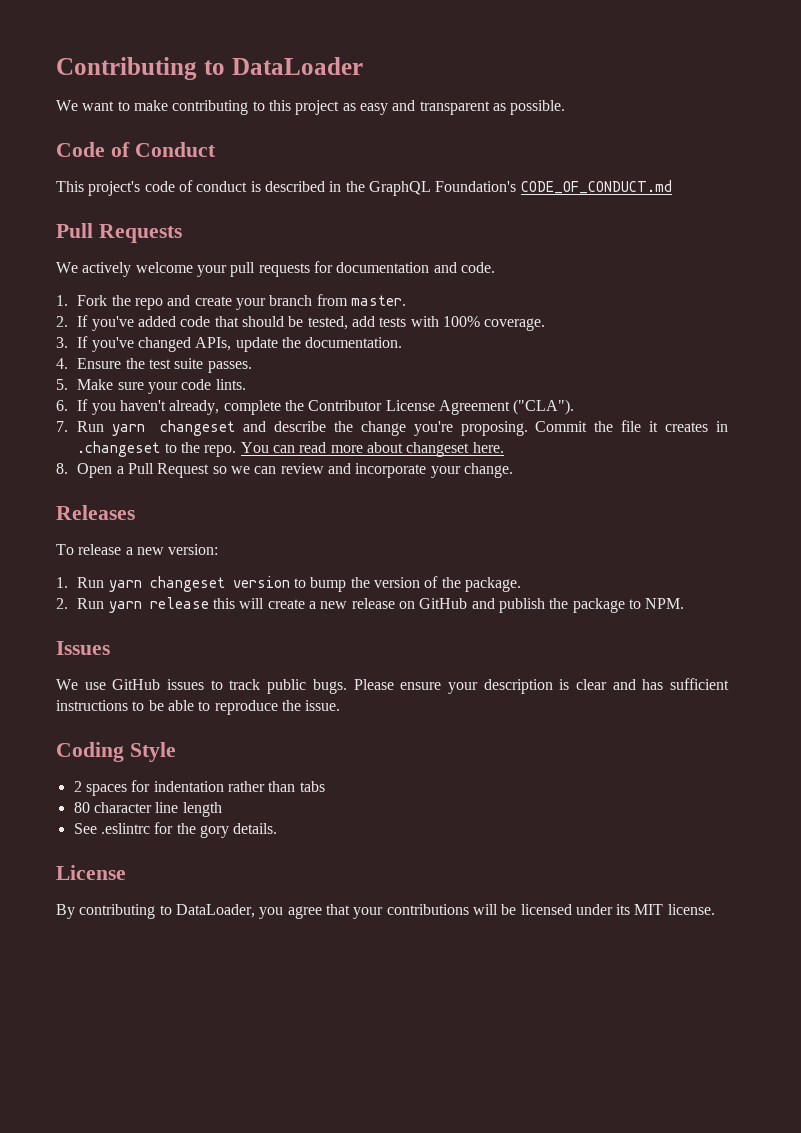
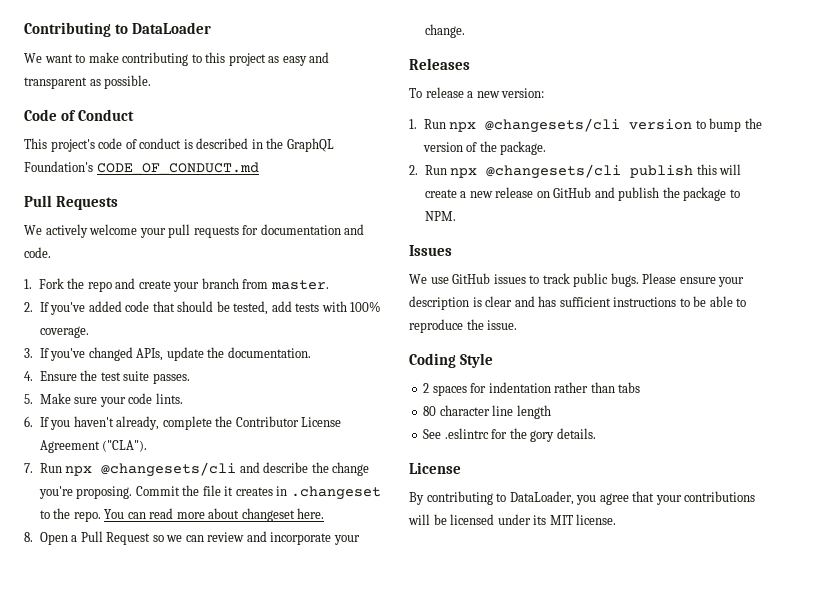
[112,420,235,436] yarn changeset -> [65,462,237,477] npx @changesets/cli
[108,576,225,592] yarn changeset -> [449,118,621,133] npx @changesets/cli
[108,597,209,613] yarn release -> [450,164,694,179] npx @changesets/cli publish

